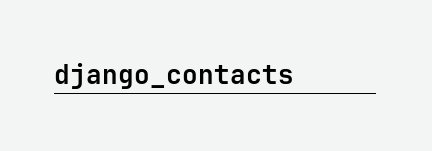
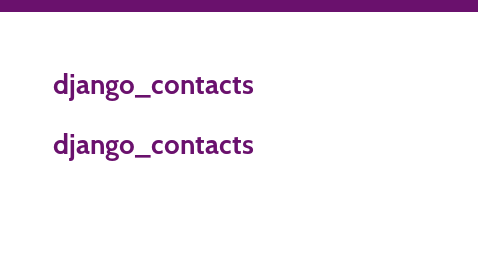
[54,63,294,89] django_contacts -> [53,73,254,101] [53,133,254,161] django_contacts // django_contacts

